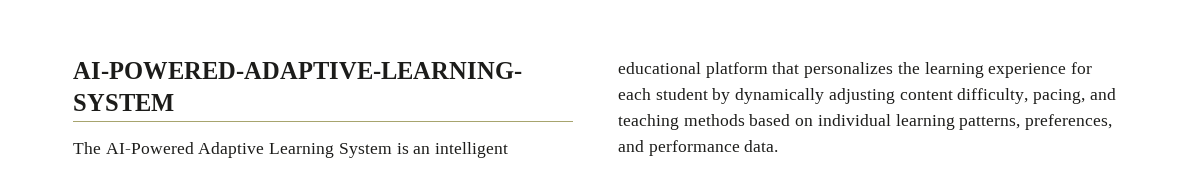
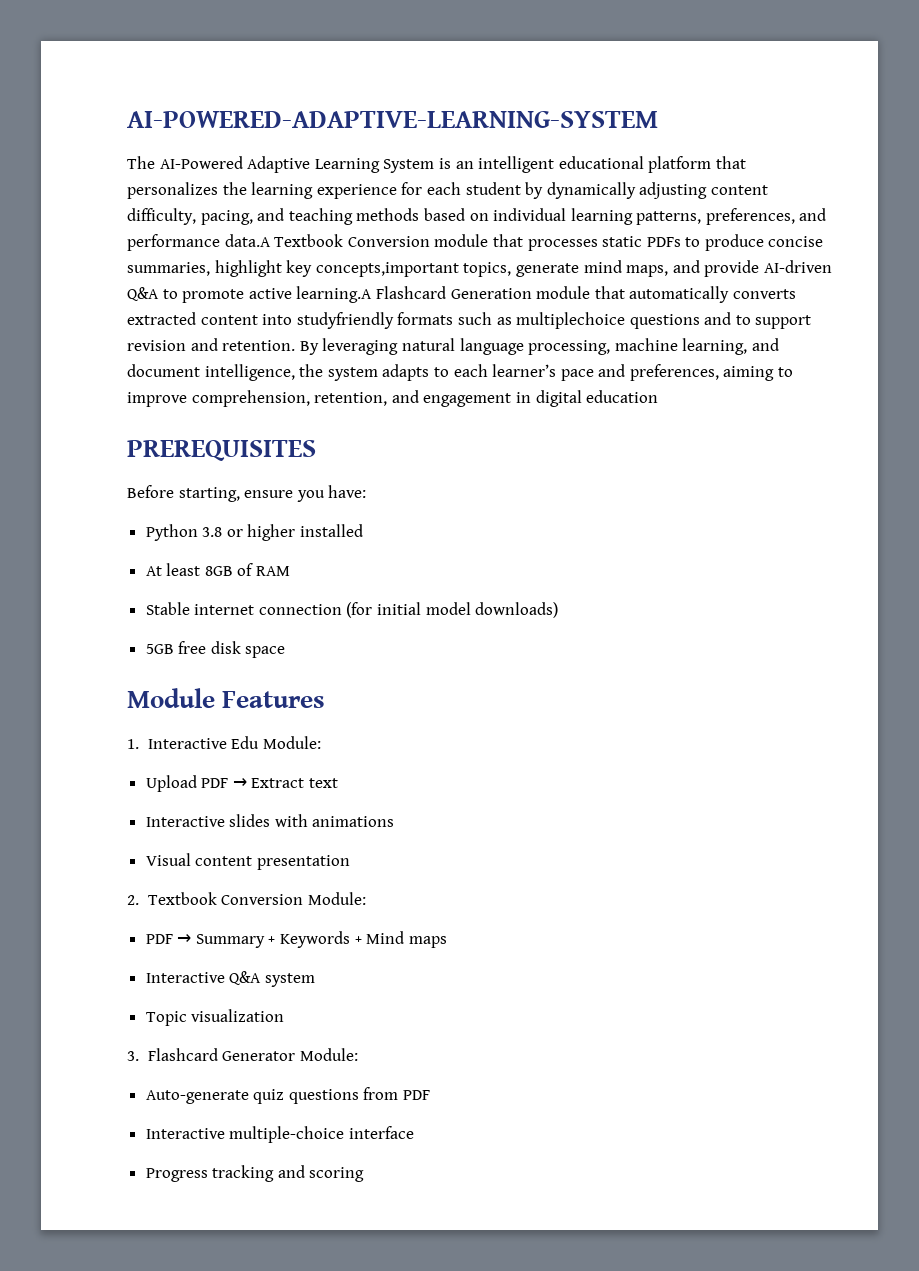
[744,140,779,152] data. -> [224,234,824,251] [127,260,832,277] [127,286,796,303] [127,312,812,329] [127,338,779,355] [127,364,794,381] [127,390,659,407] [127,440,316,461] [127,485,367,502] [145,524,364,541] [145,563,291,576] [145,602,559,618] [145,641,286,658] [127,688,326,708] [127,736,321,749] [145,775,339,792] [145,814,395,827] [145,853,350,870] [127,892,366,905] [145,931,447,948] [145,971,315,987] [145,1009,285,1026] [127,1048,358,1061] [145,1087,431,1104] [145,1126,414,1143] [145,1165,365,1182] data.A Textbook Conversion module that processes static PDFs to produce concise summaries, highlight key concepts,important topics, generate mind maps, and provide AI-driven Q&A to promote active learning.A Flashcard Generation module that automatically converts extracted content into studyfriendly formats such as multiplechoice questions and to support revision and retention. By leveraging natural language processing, machine learning, and document intelligence, the system adapts to each learner’s pace and preferences, aiming to improve comprehension, retention, and engagement in digital education // PREREQUISITES // Before starting, ensure you have: // Python 3.8 or higher installed // At least 8GB of RAM // Stable internet connection (for initial model downloads) // 5GB free disk space // Module Features // 1. Interactive Edu Module: // Upload PDF → Extract text // Interactive slides with animations // Visual content presentation // 2. Textbook Conversion Module: // PDF → Summary + Keywords + Mind maps // Interactive Q&A system // Topic visualization // 3. Flashcard Generator Module: // Auto-generate quiz questions from PDF // Interactive multiple-choice interface // Progress tracking and scoring

